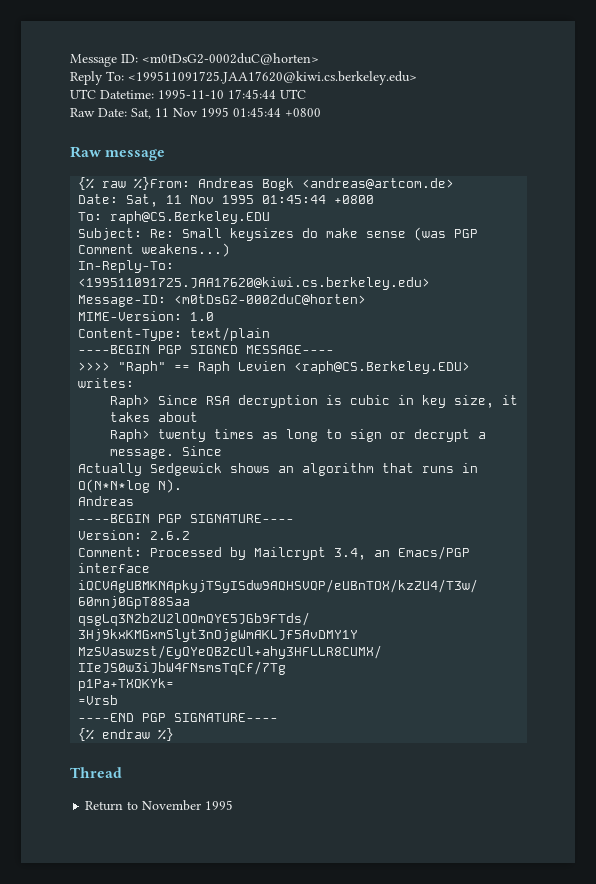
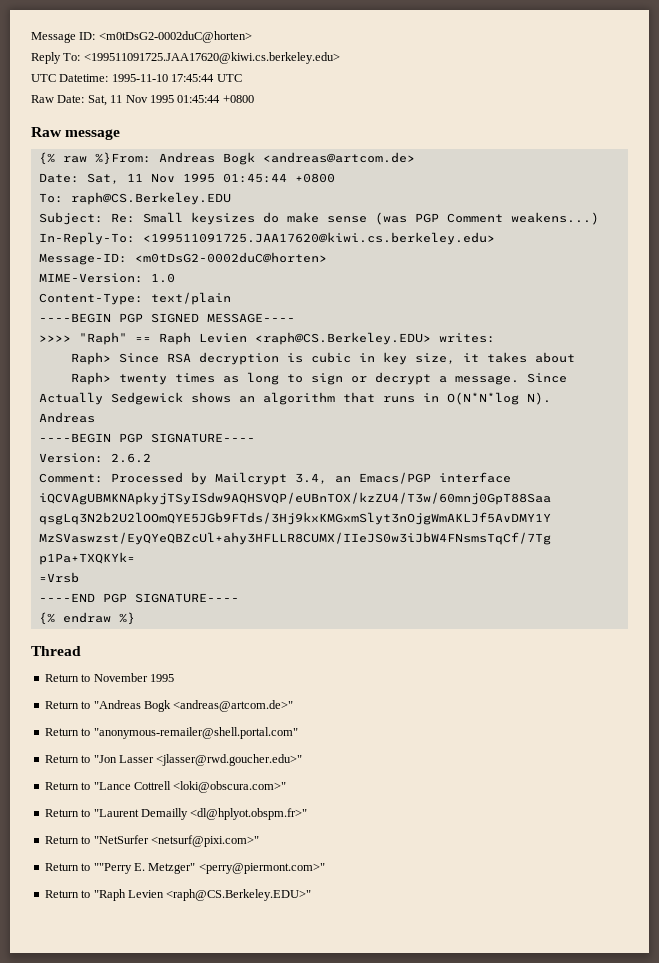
(234, 805) none -> [44,700,294,712] [44,727,298,739] [44,754,303,766] [44,781,287,793] [44,808,308,820] [44,835,259,847] [44,863,325,874] [44,889,312,901] // Return to "Andreas Bogk <andreas@artcom.de>" // Return to "anonymous-remailer@shell.portal.com" // Return to "Jon Lasser <jlasser@rwd.goucher.edu>" // Return to "Lance Cottrell <loki@obscura.com>" // Return to "Laurent Demailly <dl@hplyot.obspm.fr>" // Return to "NetSurfer <netsurf@pixi.com>" // Return to ""Perry E. Metzger" <perry@piermont.com>" // Return to "Raph Levien <raph@CS.Berkeley.EDU>"

